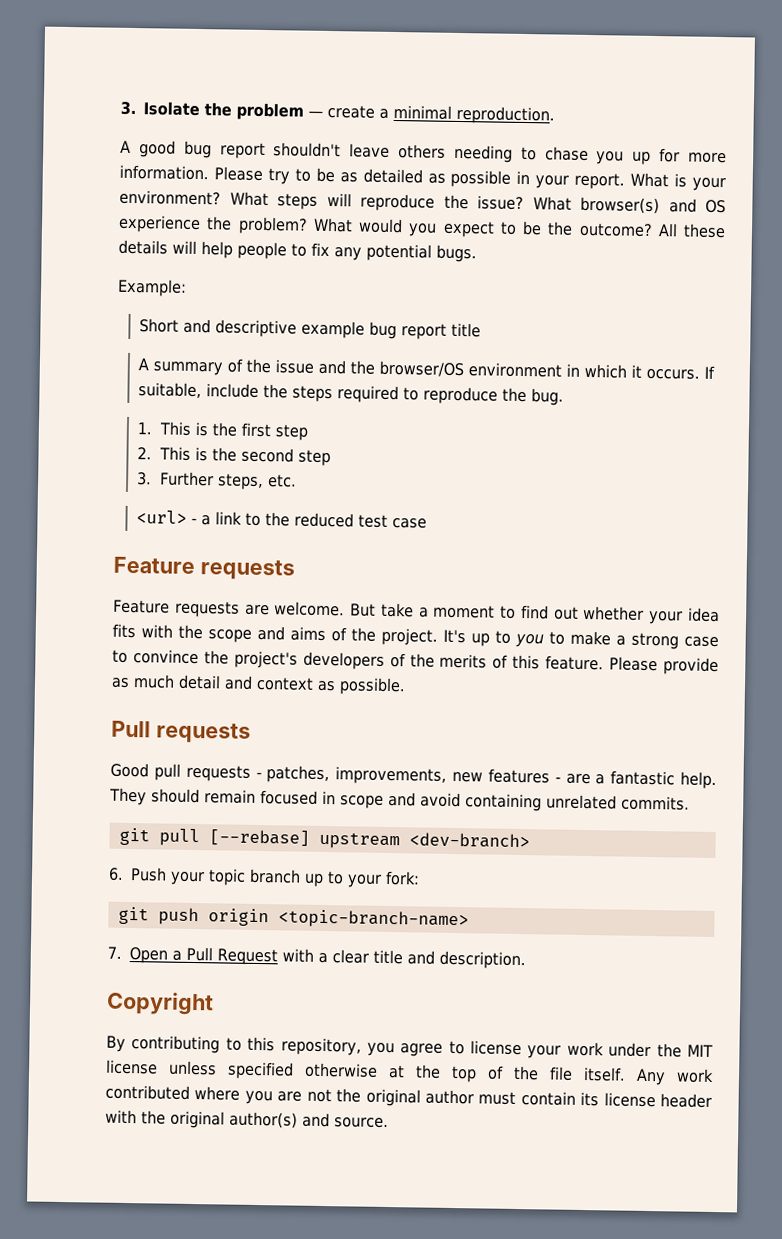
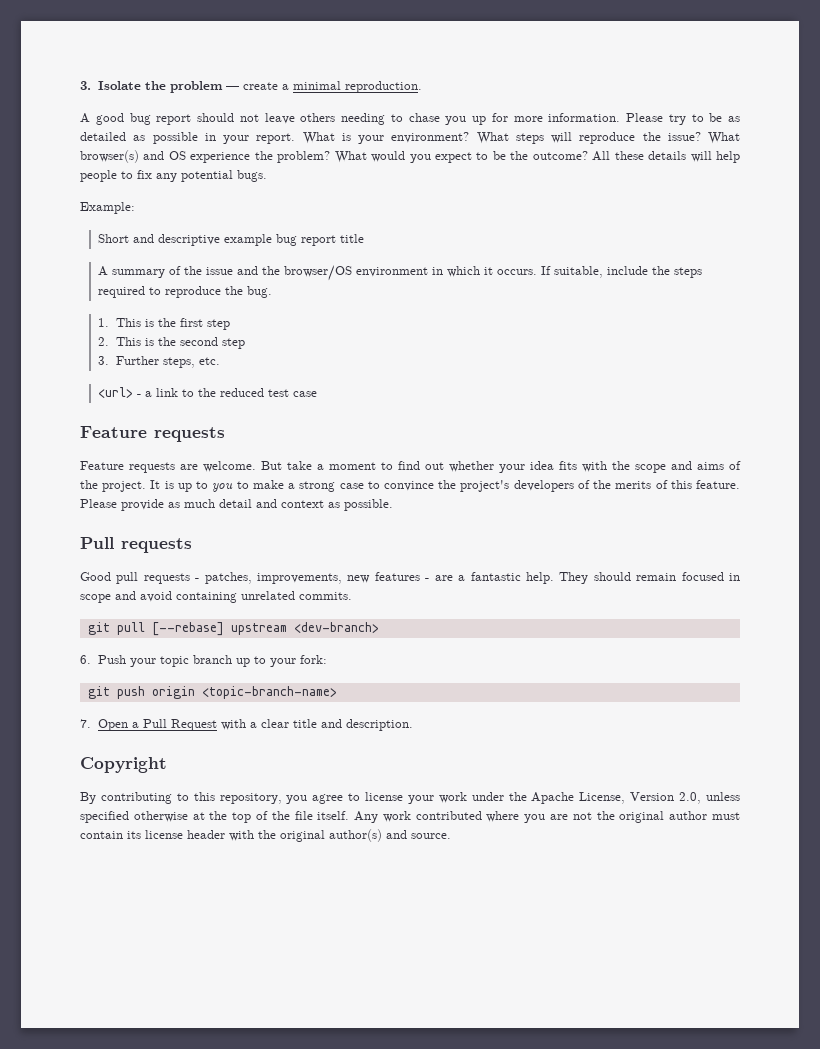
[273,142,342,158] shouldn't -> [197,113,259,122] should not
[443,629,466,644] It's -> [150,480,174,489] It is
[686,1044,713,1057] [105,1059,158,1075] MIT license -> [531,792,702,804] Apache License, Version 2.0,

